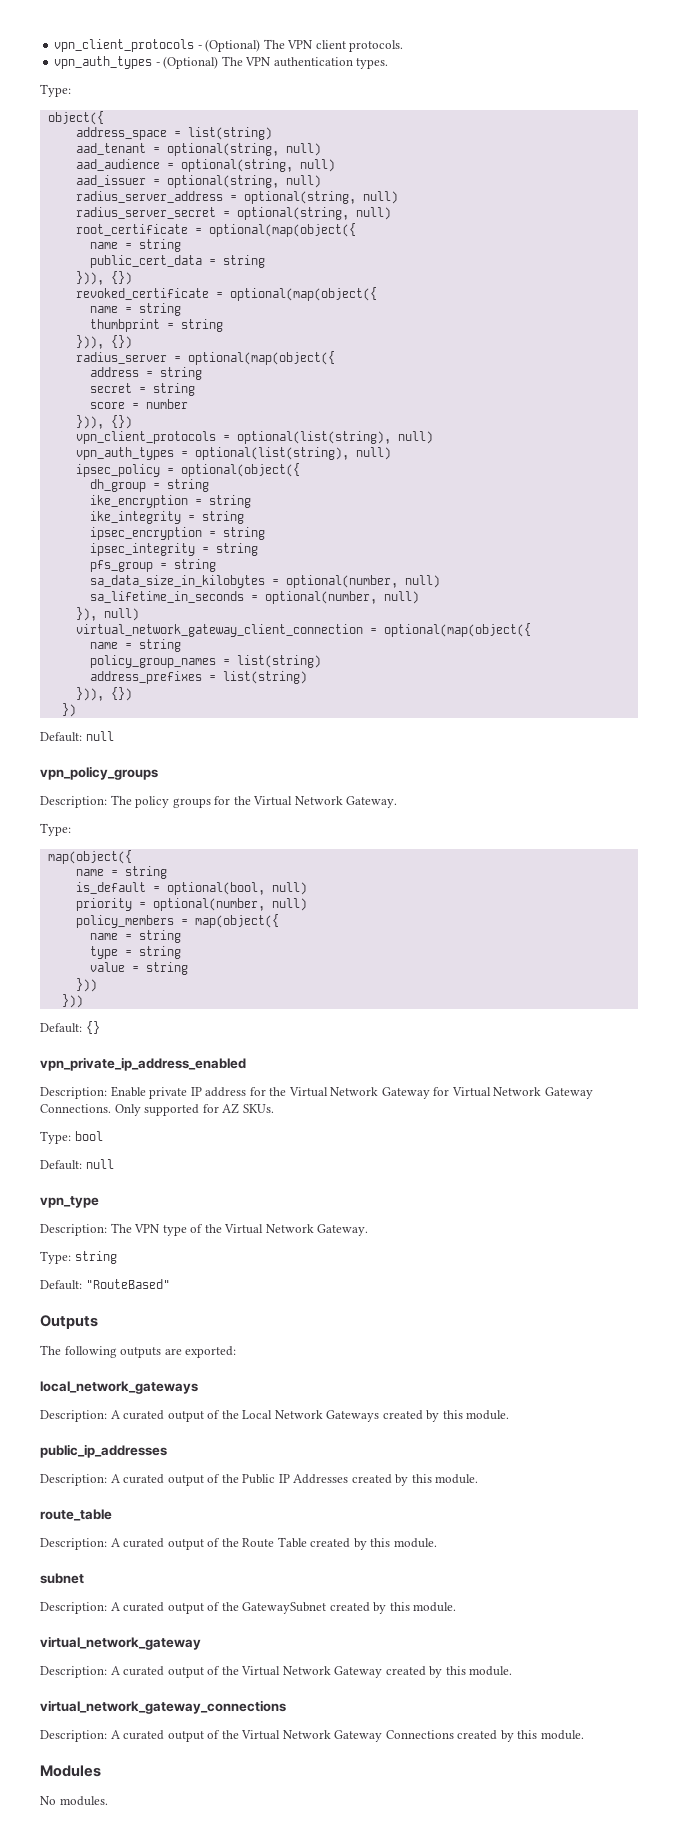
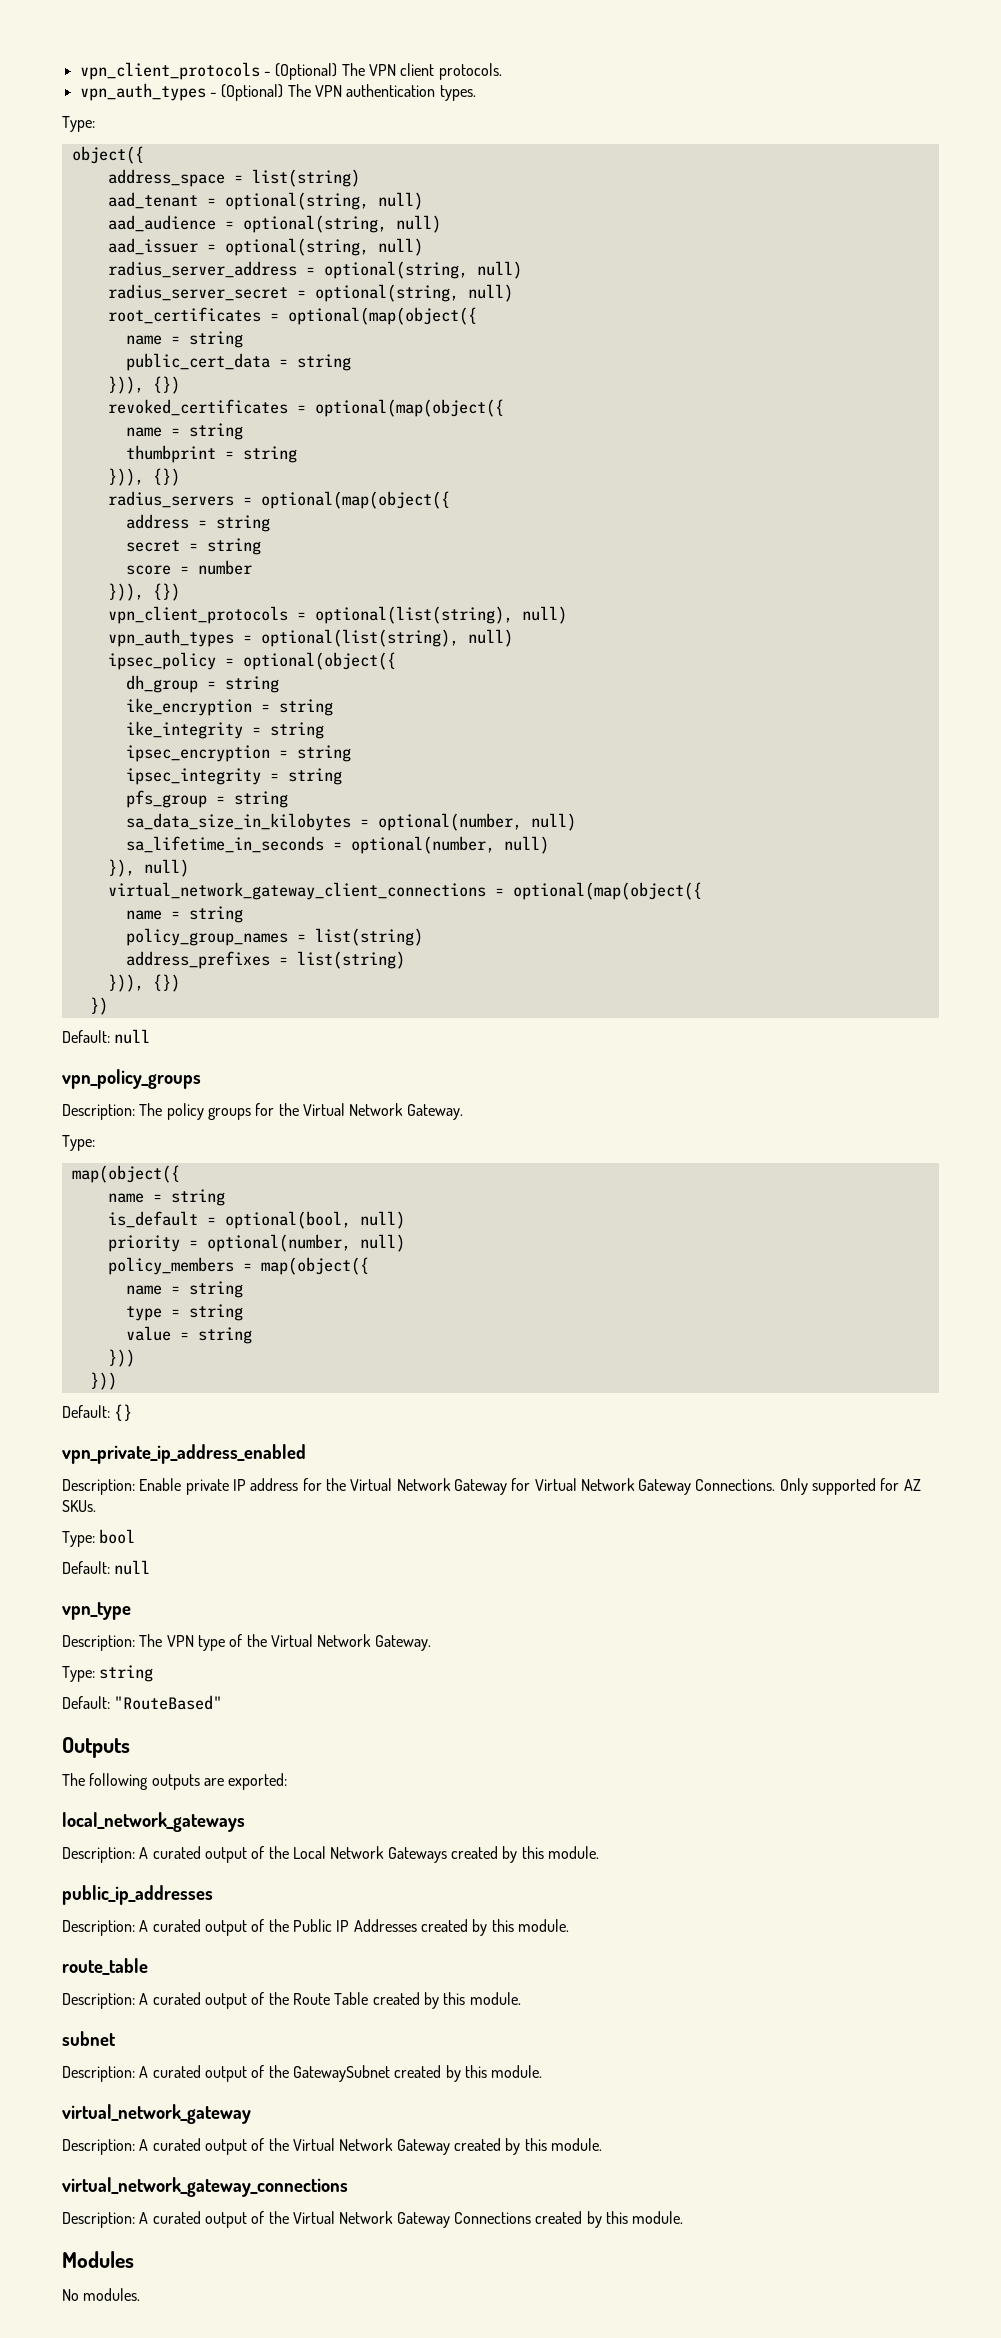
[75,224,188,236] root_certificate -> [107,307,261,324] root_certificates
[75,288,209,300] revoked_certificate -> [107,399,288,416] revoked_certificates
[75,352,167,364] radius_server -> [107,491,234,508] radius_servers
[75,624,363,637] virtual_network_gateway_client_connection -> [107,882,486,900] virtual_network_gateway_client_connections

